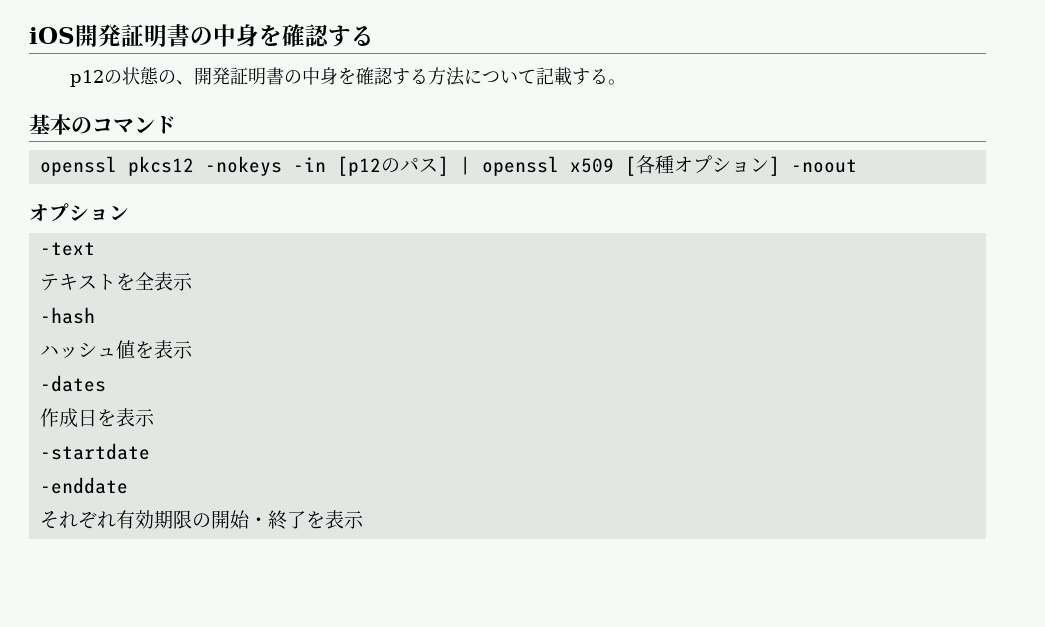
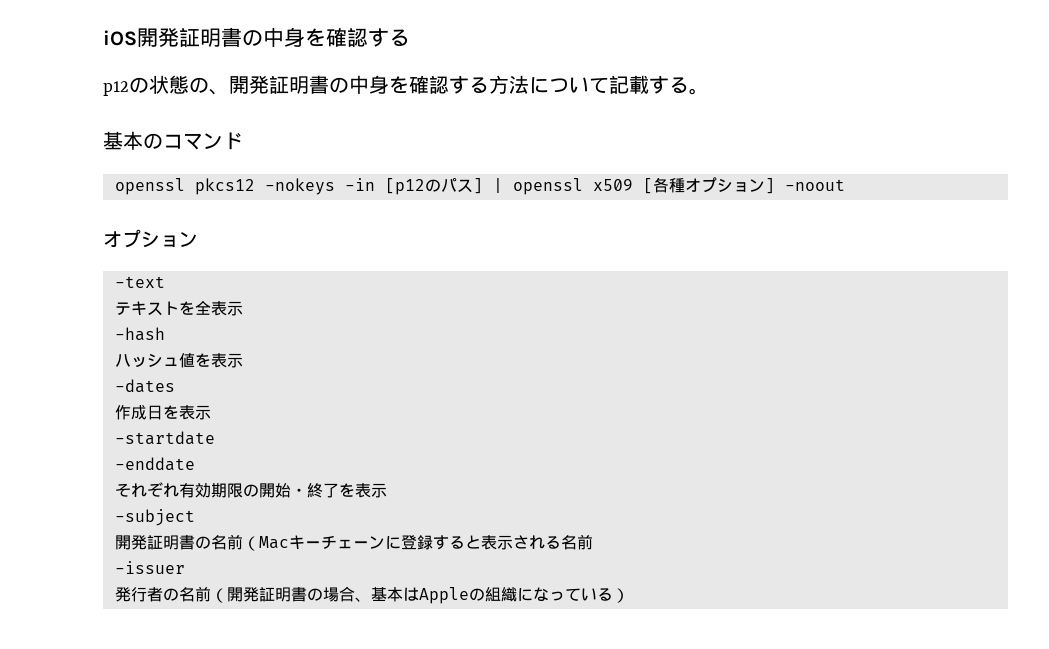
(364, 520) none -> [114,509,195,526] [114,534,593,551] [114,561,185,574] [114,586,629,604] // -subject // 開発証明書の名前（Macキーチェーンに登録すると表示される名前 // -issuer // 発行者の名前（開発証明書の場合、基本はAppleの組織になっている）

